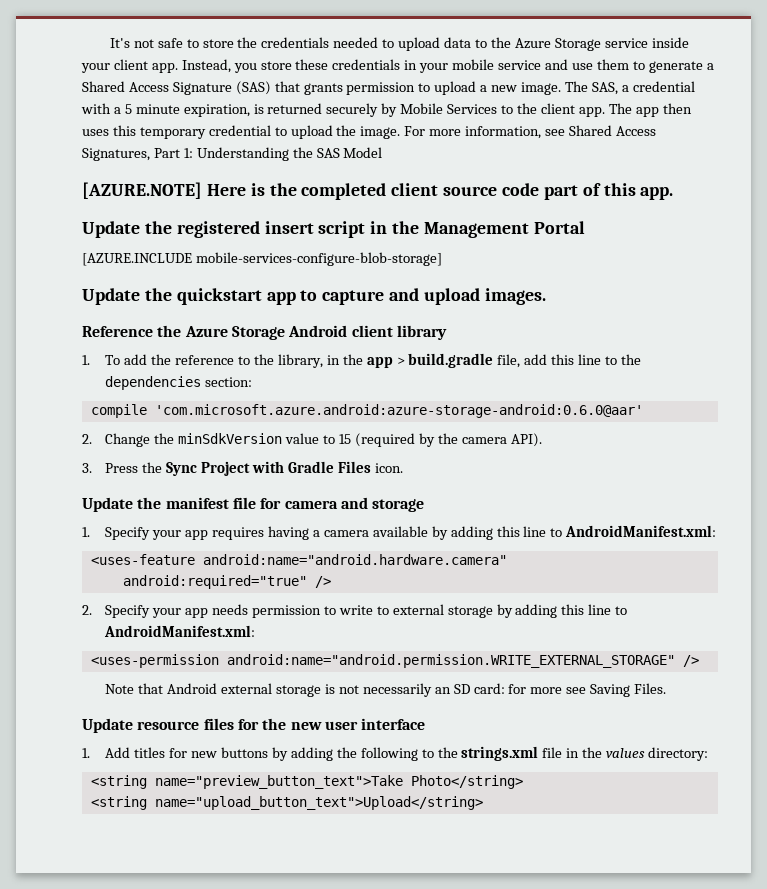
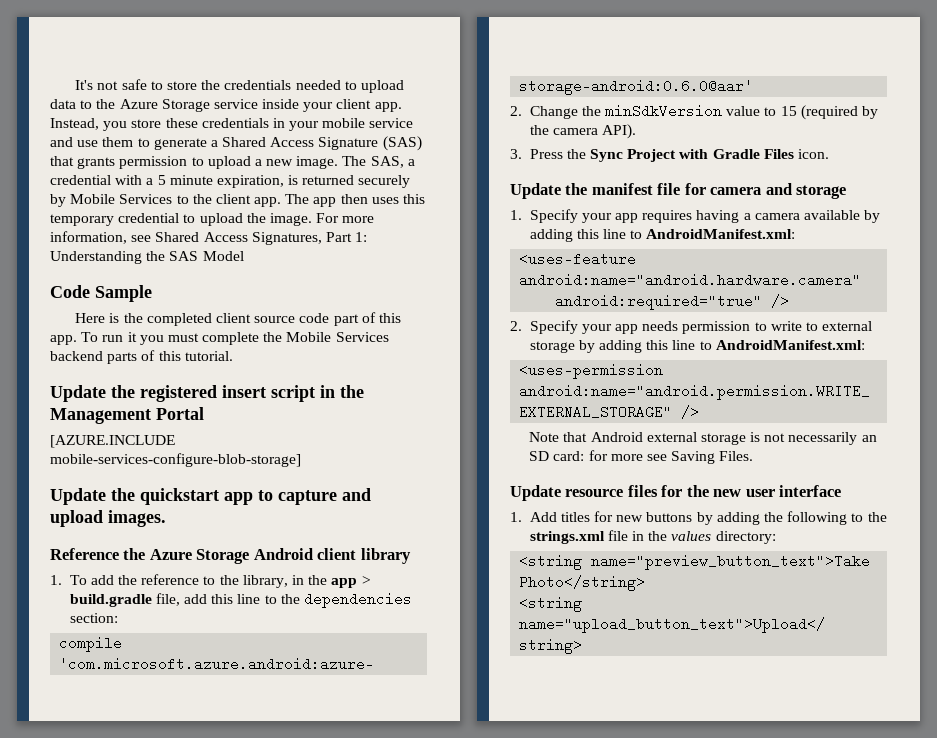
[82,182,202,199] [AZURE.NOTE] -> [50,285,152,302] Code Sample //
(674, 193) none -> [81,332,389,345] [50,350,233,364] To run it you must complete the Mobile Services backend parts of this tutorial.

